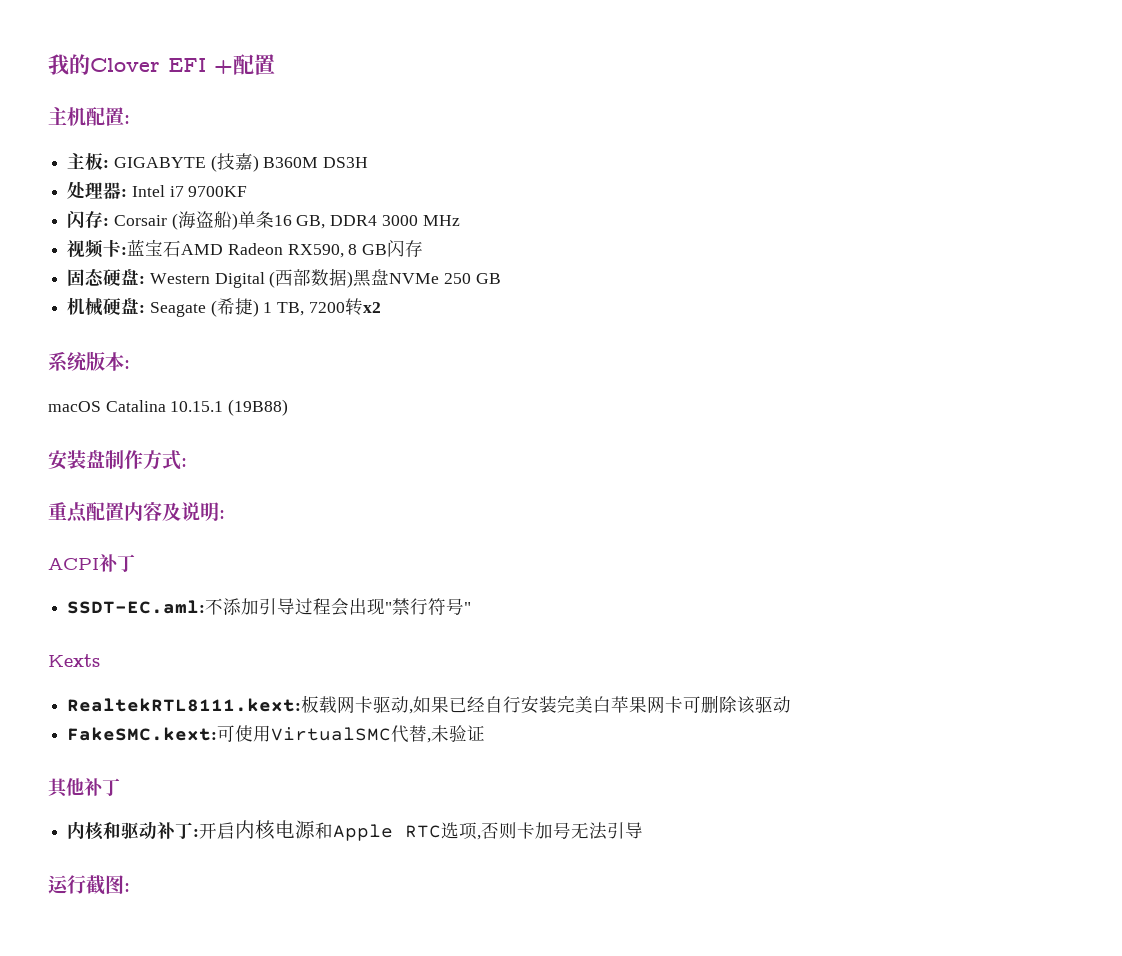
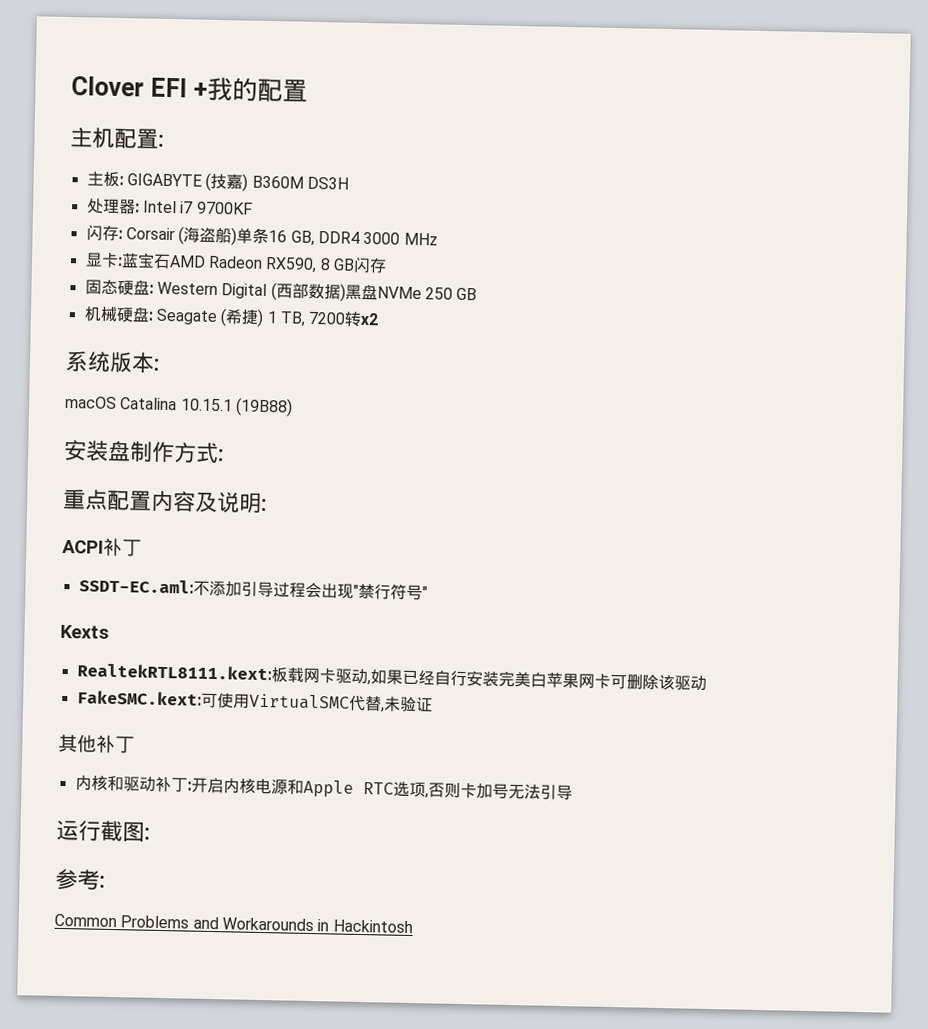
[48,54,90,75] 我的 -> (71, 86) none
(233, 67) none -> [206,76,258,102] 我的
[67,239,105,258] 视频 -> [84,252,103,267] 显
(130, 887) none -> [55,868,105,891] [54,913,413,934] // 参考: // Common Problems and Workarounds in Hackintosh

